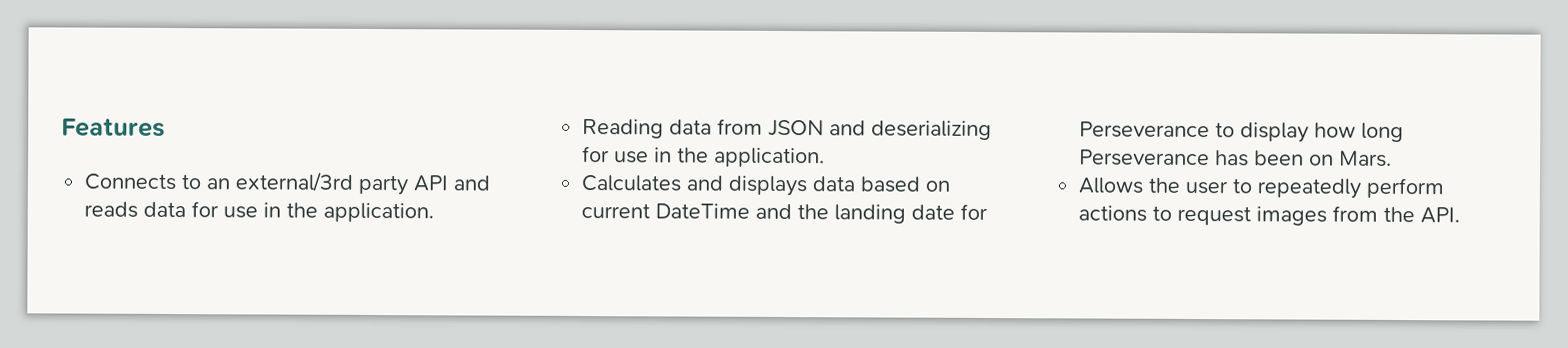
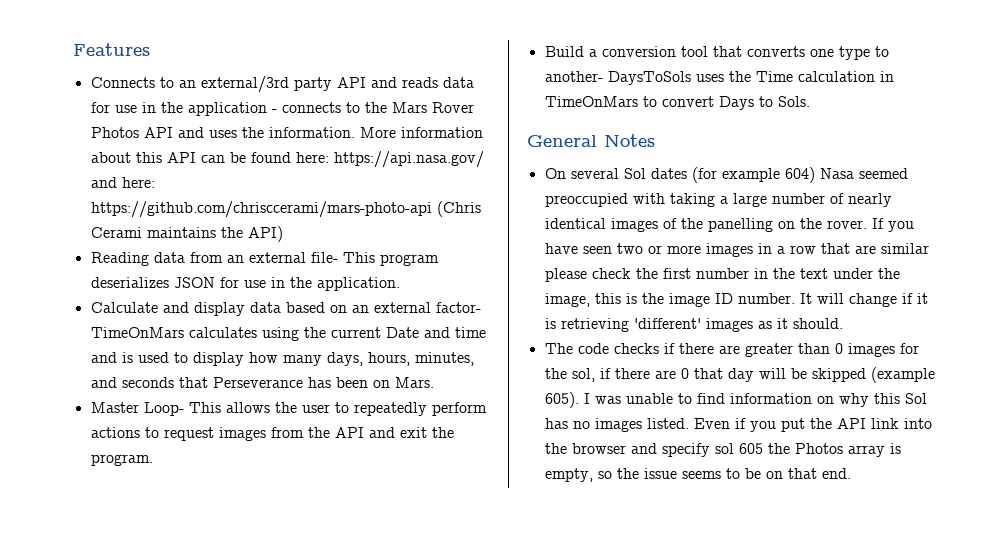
[323,202,435,223] [582,118,993,141] [582,146,826,168] [581,175,951,197] [581,203,989,224] [1079,121,1405,143] application. // Reading data from JSON and deserializing for use in the application. // Calculates and displays data based on current DateTime and the landing date for Perseverance to display how long -> [187,102,474,116] [90,127,483,138] [90,151,484,168] [90,177,155,188] [90,201,481,218] [90,226,283,242] [90,252,439,266] [90,277,400,291] [90,302,481,316] [90,327,486,341] [90,352,474,366] [90,377,208,388] application - connects to the Mars Rover Photos API and uses the information. More information about this API can be found here: https://api.nasa.gov/ and here: https://github.com/chrisccerami/mars-photo-api (Chris Cerami maintains the API) // Reading data from an external file- This program deserializes JSON for use in the application. // Calculate and display data based on an external factor- TimeOnMars calculates using the current Date and time and is used to display how many days, hours, minutes, and seconds that
[1078,177,1144,194] Allows -> [90,402,270,416] Master Loop- This allows
[1420,207,1461,224] API. -> [334,427,454,438] [90,454,153,466] [544,46,889,60] [544,71,894,85] [544,96,810,110] [527,134,655,147] [544,167,908,183] [544,193,892,207] [544,218,914,232] [544,243,929,257] [544,268,900,282] [544,293,928,307] [544,318,843,332] [544,343,919,357] [544,367,935,383] [544,392,927,408] [544,418,932,432] [544,443,901,457] [544,468,851,482] API and exit the program. // Build a conversion tool that converts one type to another- DaysToSols uses the Time calculation in TimeOnMars to convert Days to Sols. // General Notes // On several Sol dates (for example 604) Nasa seemed preoccupied with taking a large number of nearly identical images of the panelling on the rover. If you have seen two or more images in a row that are similar please check the first number in the text under the image, this is the image ID number. It will change if it is retrieving 'different' images as it should. // The code checks if there are greater than 0 images for the sol, if there are 0 that day will be skipped (example 605). I was unable to find information on why this Sol has no images listed. Even if you put the API link into the browser and specify sol 605 the Photos array is empty, so the issue seems to be on that end.

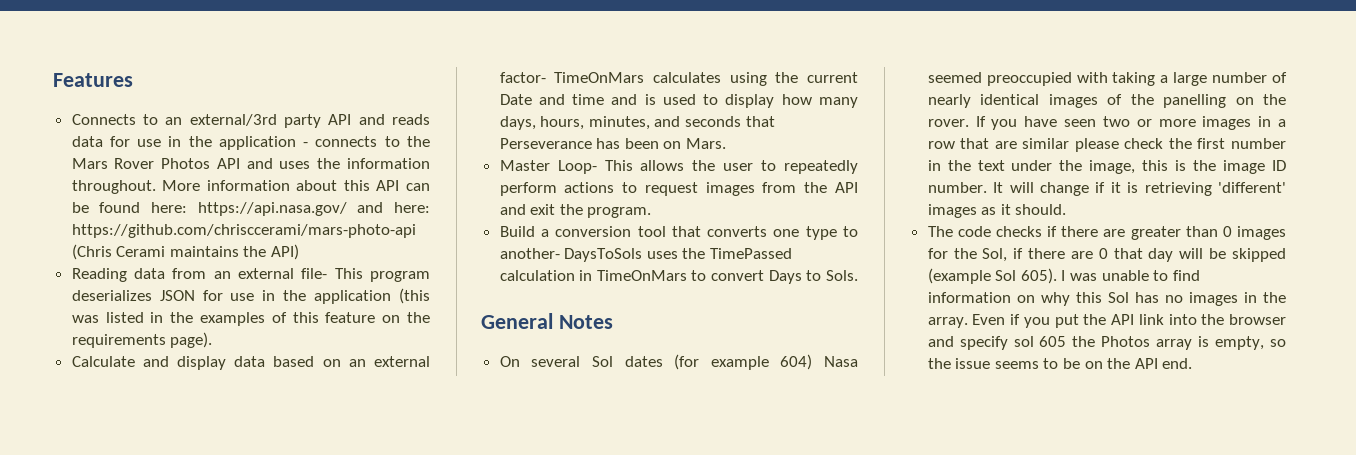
[268,127,355,138] information. -> [347,158,431,169] [71,180,156,194] information throughout.
[316,277,400,291] application. -> [314,288,430,304] [71,312,431,326] [71,332,213,348] application (this was listed in the examples of this feature on the requirements page).
[755,71,793,82] Time -> [710,248,793,259] TimePassed
[571,368,595,382] sol, -> [982,248,1008,262] Sol,
(935, 375) none -> [995,270,1017,281] Sol
[646,418,689,429] listed. -> [1243,292,1286,303] [927,317,968,328] in the array.
[787,468,817,479] that -> [1107,358,1158,369] the API

